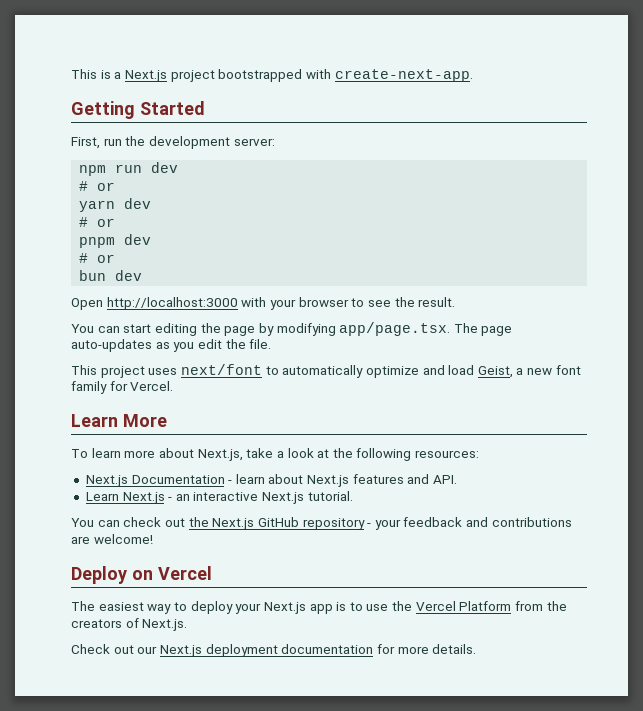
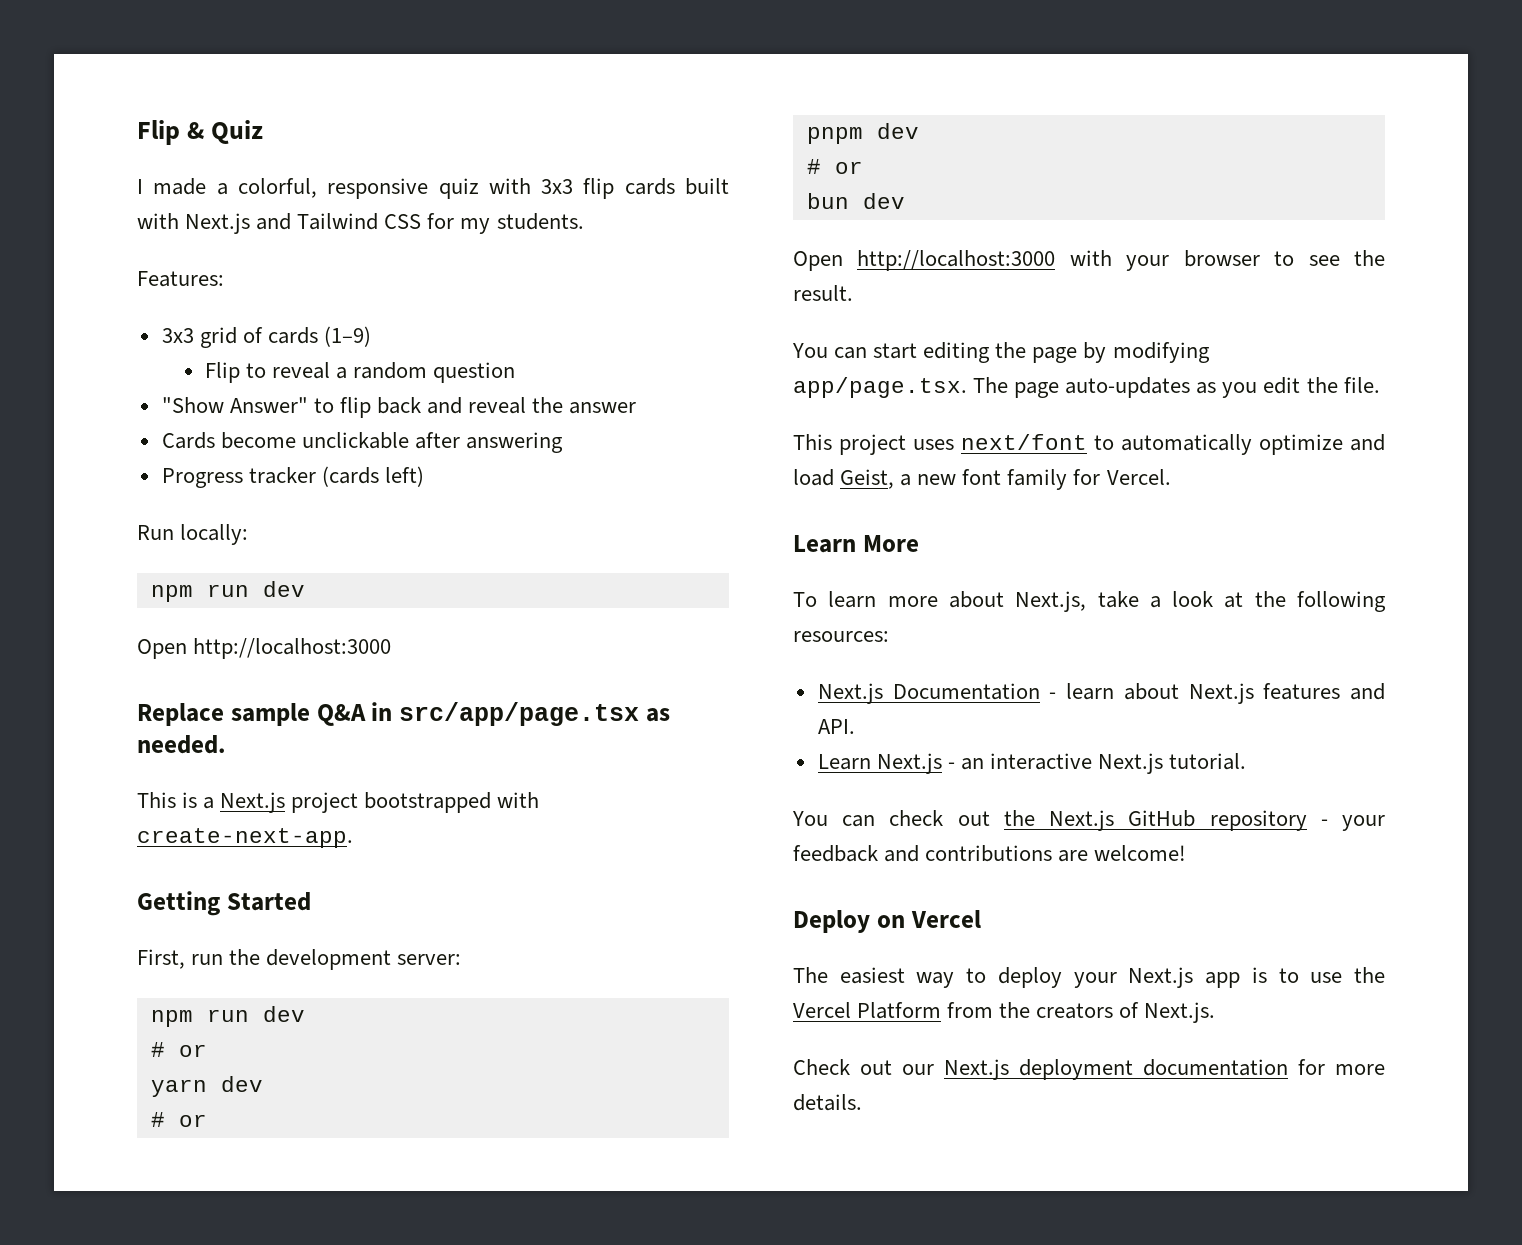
(71, 74) none -> [137,120,264,145] [137,178,729,199] [137,213,584,234] [137,271,224,287] [161,326,372,348] [204,362,516,383] [161,397,637,418] [161,432,564,453] [161,466,424,488] [137,524,249,545] [150,581,305,602] [137,638,392,659] [137,702,670,726] [137,735,226,754] Flip & Quiz // I made a colorful, responsive quiz with 3x3 flip cards built with Next.js and Tailwind CSS for my students. // Features: // 3x3 grid of cards (1–9) // Flip to reveal a random question // "Show Answer" to flip back and reveal the answer // Cards become unclickable after answering // Progress tracker (cards left) // Run locally: // npm run dev // Open http://localhost:3000 // Replace sample Q&A in src/app/page.tsx as needed. //

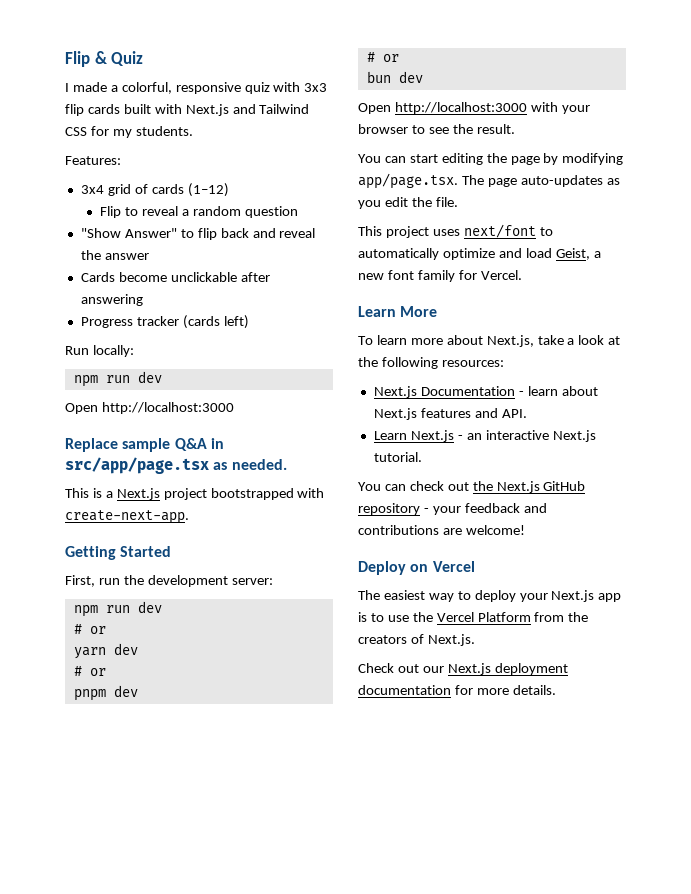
[161,328,194,343] 3x3 -> [80,185,104,194] 3x4
[324,326,372,347] (1–9) -> [187,183,229,197] (1–12)

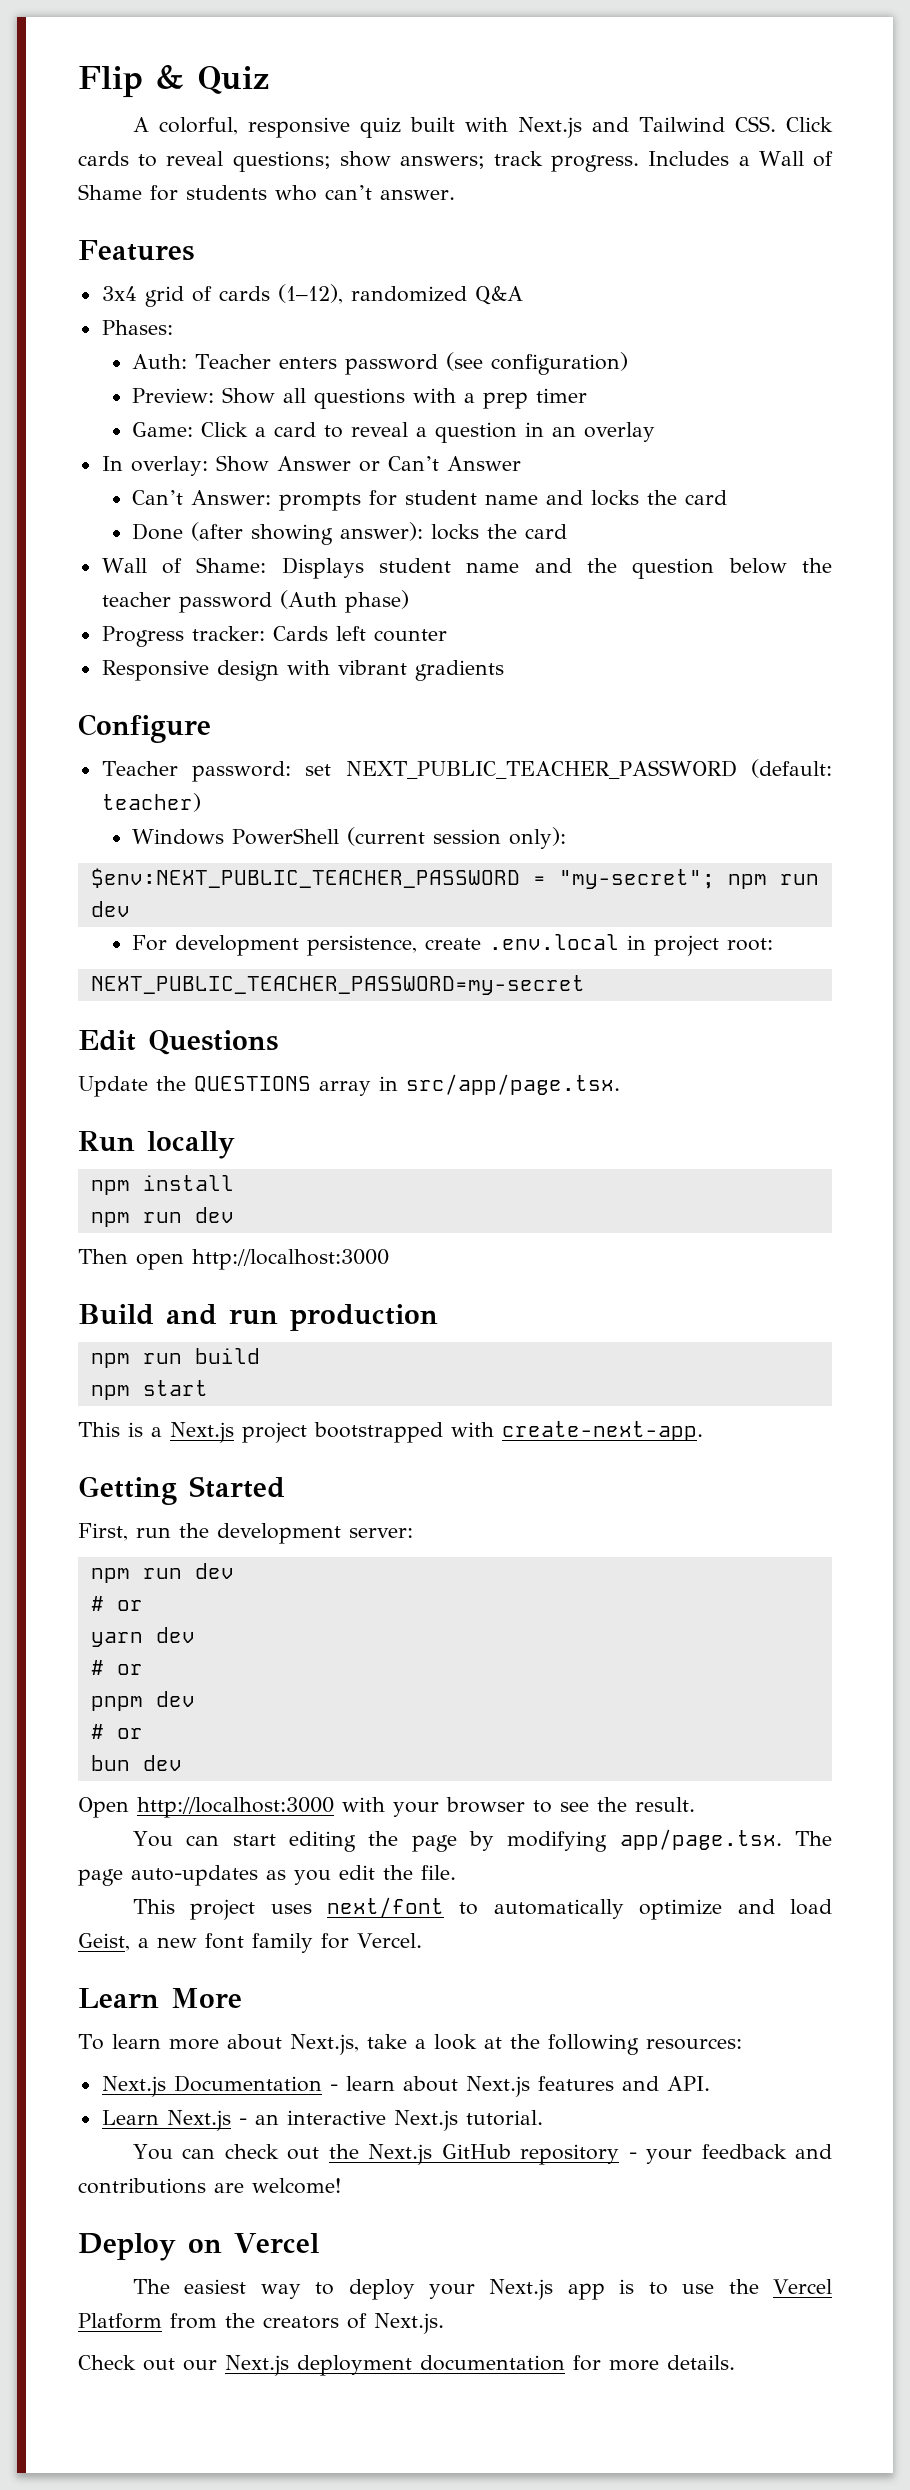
[65,82,328,94] [65,104,120,116] I made a colorful, responsive quiz with 3x3 flip cards -> [132,117,401,138] A colorful, responsive quiz
[65,126,193,138] [65,156,121,165] [80,183,229,197] [100,206,122,218] CSS for my students. // Features: // 3x4 grid of cards (1–12) // Flip -> [734,116,833,132] [78,151,833,172] [78,184,455,201] [78,240,194,261] [101,284,523,307] [101,320,173,335] [132,352,629,375] [132,387,588,409] [132,422,317,437] CSS. Click cards to reveal questions; show answers; track progress. Includes a Wall of Shame for students who can’t answer. // Features // 3x4 grid of cards (1–12), randomized Q&A // Phases: // Auth: Teacher enters password (see configuration) // Preview: Show all questions with a prep timer // Game: Click a card
[192,206,298,218] [80,228,316,240] [80,250,149,260] [80,272,270,282] [80,294,143,306] [80,315,249,329] [65,345,134,357] [73,371,162,387] [65,403,98,414] random question // "Show Answer" to flip back and reveal the answer // Cards become unclickable after answering // Progress tracker (cards left) // Run locally: // npm run dev // Open -> [435,422,656,443] [101,455,521,476] [132,490,728,511] [132,522,568,545] [101,557,833,579] [101,590,409,613] [101,626,447,647] [101,660,504,681] [78,714,211,743] [101,759,832,782] [101,793,201,812] [132,827,567,849] [90,868,819,889] [90,901,130,917] [132,934,774,956] [90,975,585,995] [78,1030,278,1055] [78,1074,620,1097] [78,1131,235,1159] [90,1175,234,1195] [90,1207,234,1227] [78,1249,184,1270] question in an overlay // In overlay: Show Answer or Can’t Answer // Can’t Answer: prompts for student name and locks the card // Done (after showing answer): locks the card // Wall of Shame: Displays student name and the question below the teacher password (Auth phase) // Progress tracker: Cards left counter // Responsive design with vibrant gradients // Configure // Teacher password: set NEXT_PUBLIC_TEACHER_PASSWORD (default: teacher) // Windows PowerShell (current session only): // $env:NEXT_PUBLIC_TEACHER_PASSWORD = "my-secret"; npm run dev // For development persistence, create .env.local in project root: // NEXT_PUBLIC_TEACHER_PASSWORD=my-secret // Edit Questions // Update the QUESTIONS array in src/app/page.tsx. // Run locally // npm install // npm run dev // Then open
[65,438,224,452] [65,457,287,474] Replace sample Q&A in src/app/page.tsx as needed. -> [78,1304,438,1331] [90,1348,260,1368] [90,1380,208,1400] Build and run production // npm run build // npm start

